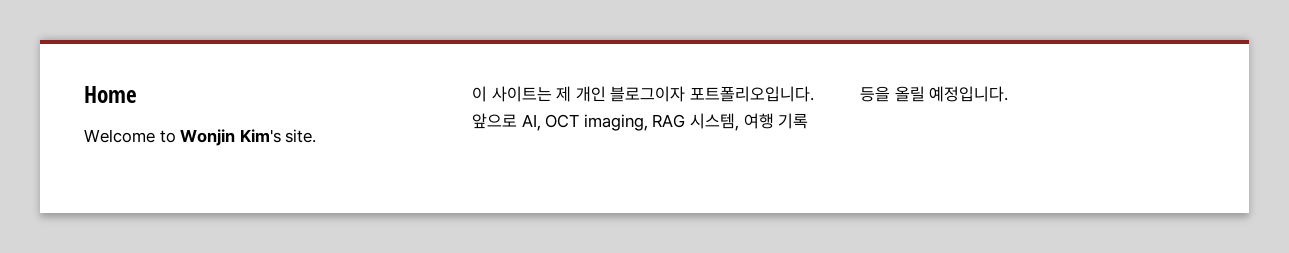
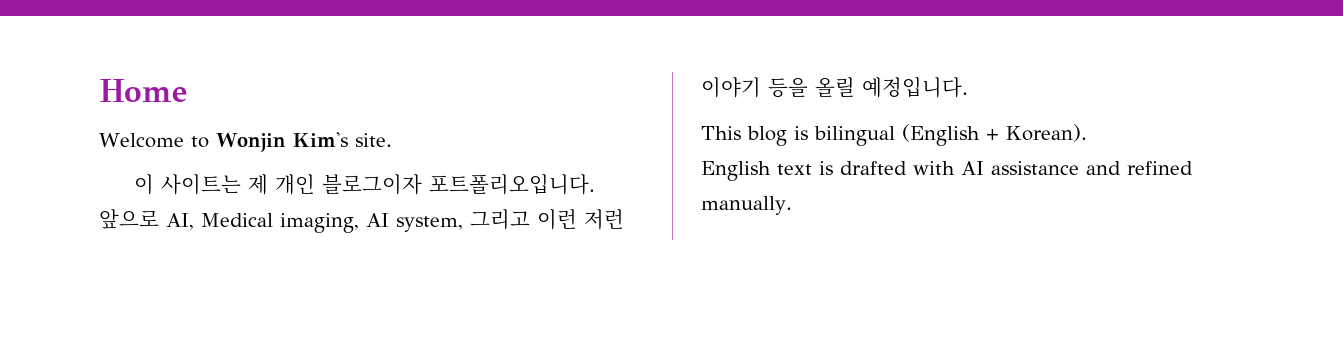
[545,113,809,131] [860,86,1009,102] OCT imaging, RAG 시스템, 여행 기록 등을 올릴 예정입니다. -> [201,209,624,233] [701,77,968,98] [701,124,1087,146] [701,161,1193,181] [701,196,792,215] Medical imaging, AI system, 그리고 이런 저런 이야기 등을 올릴 예정입니다. // This blog is bilingual (English + Korean). // English text is drafted with AI assistance and refined manually.

